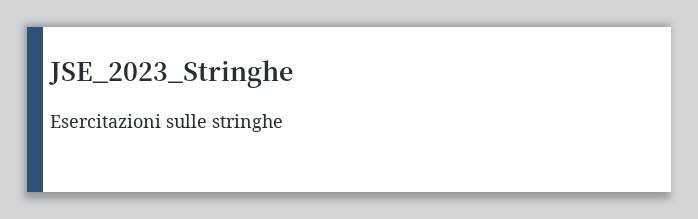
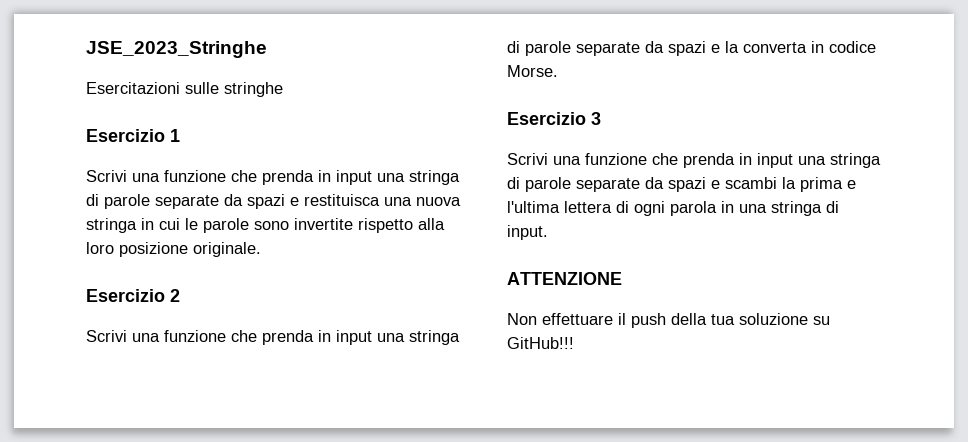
(283, 123) none -> [86,129,180,142] [86,170,460,185] [86,194,461,209] [86,218,445,233] [86,242,261,257] [86,289,180,302] [86,330,460,345] [507,41,876,56] [507,65,558,77] [507,112,601,125] [507,153,881,168] [507,177,856,192] [507,201,839,216] [507,225,548,240] [507,272,622,285] [507,313,830,328] [507,337,574,349] // Esercizio 1 // Scrivi una funzione che prenda in input una stringa di parole separate da spazi e restituisca una nuova stringa in cui le parole sono invertite rispetto alla loro posizione originale. // Esercizio 2 // Scrivi una funzione che prenda in input una stringa di parole separate da spazi e la converta in codice Morse. // Esercizio 3 // Scrivi una funzione che prenda in input una stringa di parole separate da spazi e scambi la prima e l'ultima lettera di ogni parola in una stringa di input. // ATTENZIONE // Non effettuare il push della tua soluzione su GitHub!!!

